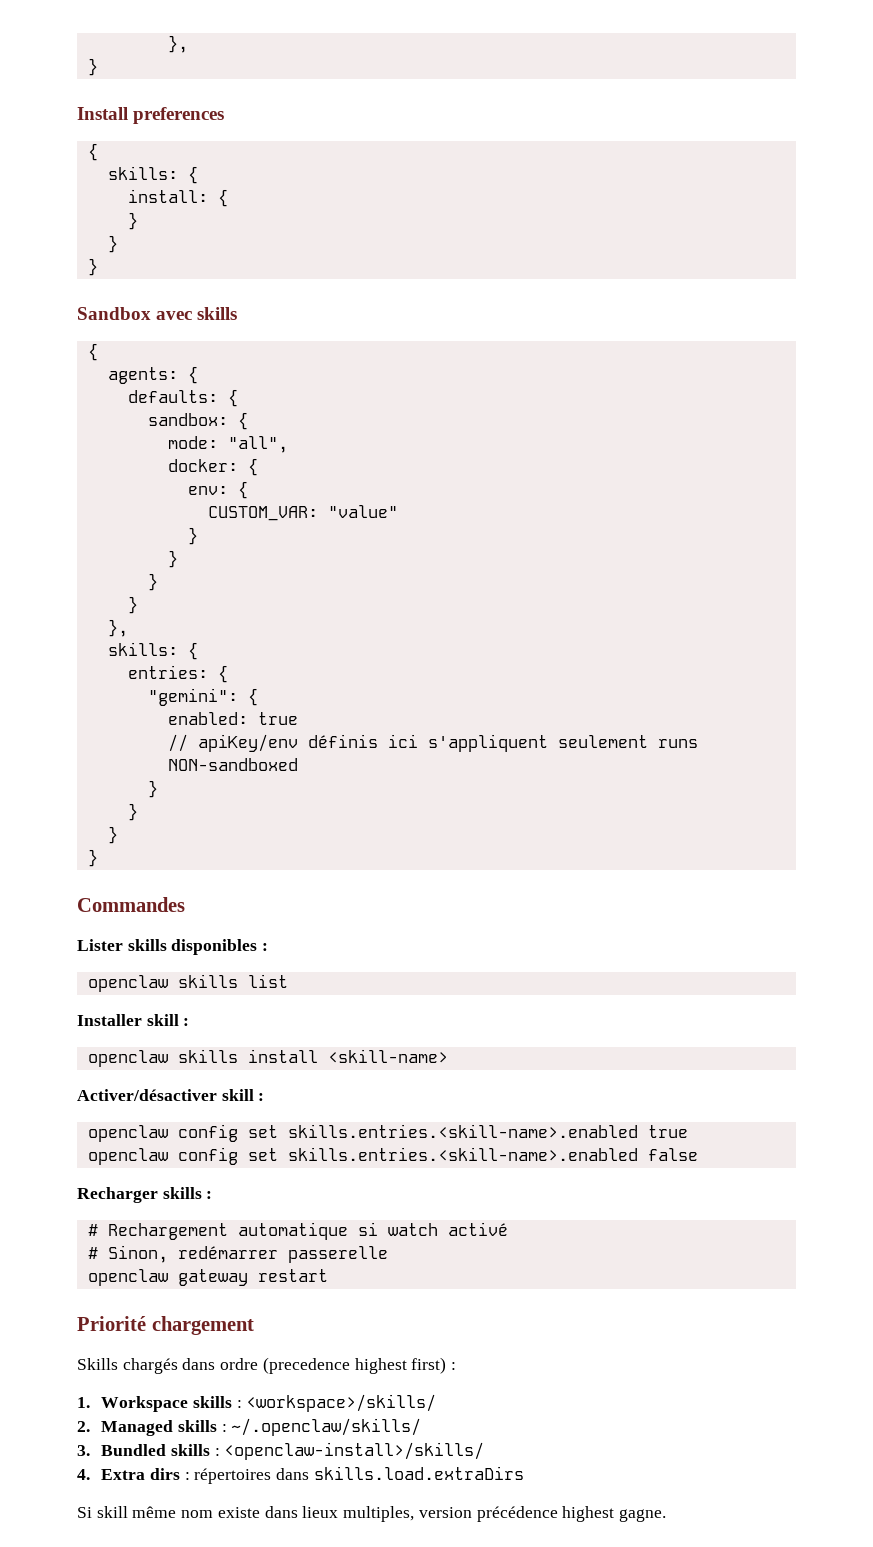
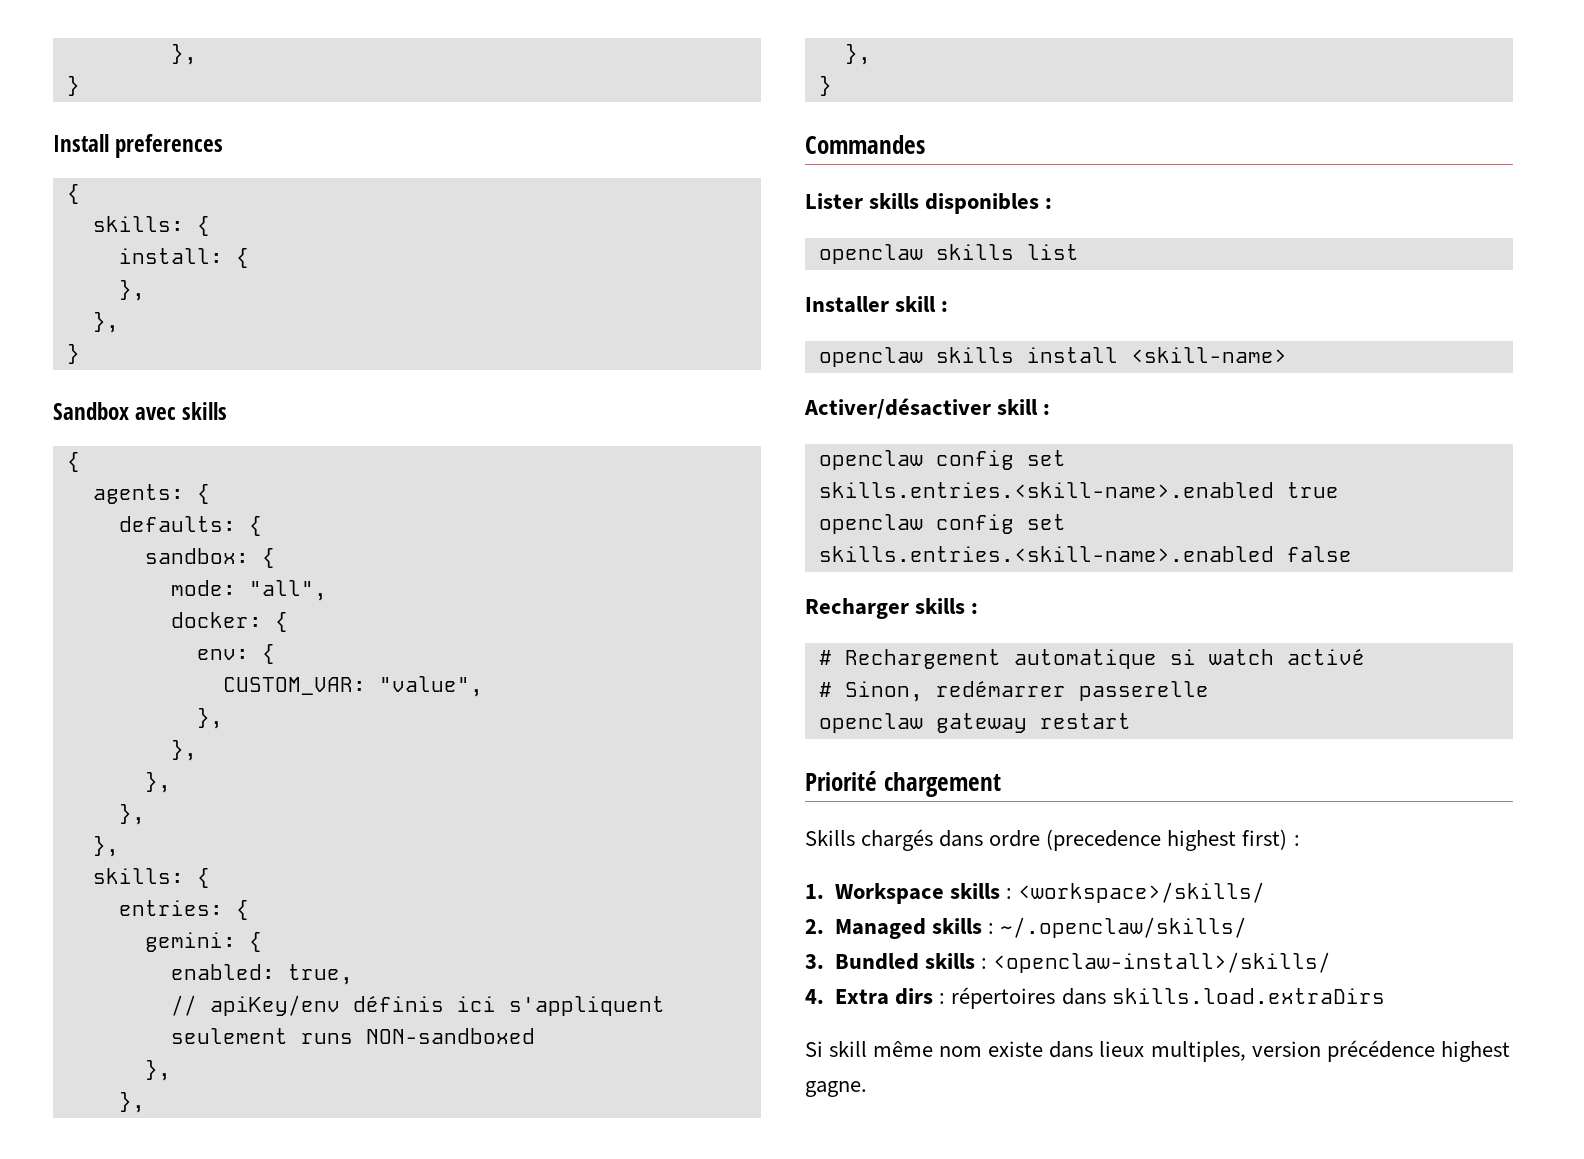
[127,212,138,230] [107,235,118,253] } // } -> [118,280,145,301] [92,312,119,333] }, // },
[327,505,398,518] [187,527,198,545] [167,550,178,568] [147,573,158,591] [127,596,138,614] "value" // } // } // } // } -> [378,676,483,697] [196,708,223,729] [170,740,197,761] [144,772,171,793] [118,804,145,825] "value", // }, // }, // }, // },
[147,688,238,706] "gemini": -> [144,932,236,952] gemini:
[257,712,298,725] true -> [287,964,353,985] true,
[147,780,158,798] [127,803,138,821] [107,826,118,844] } // } // } -> [144,1060,171,1081] [118,1092,145,1113] [844,44,871,65] }, // }, // },

